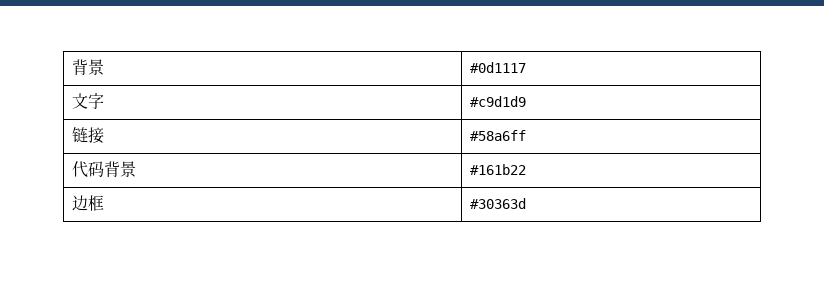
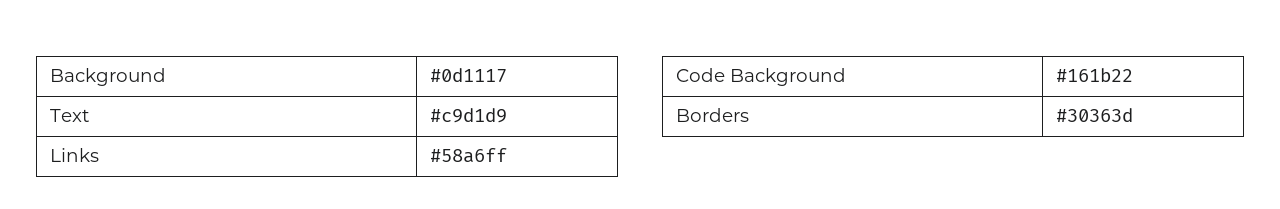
[71,59,104,76] 背景 -> [49,68,166,86] Background
[71,93,104,109] 文字 -> [49,109,90,122] Text
[71,127,104,144] 链接 -> [49,148,99,162] Links
[71,161,136,178] 代码背景 -> [675,68,846,86] Code Background
[71,195,104,211] 边框 -> [675,108,749,122] Borders

